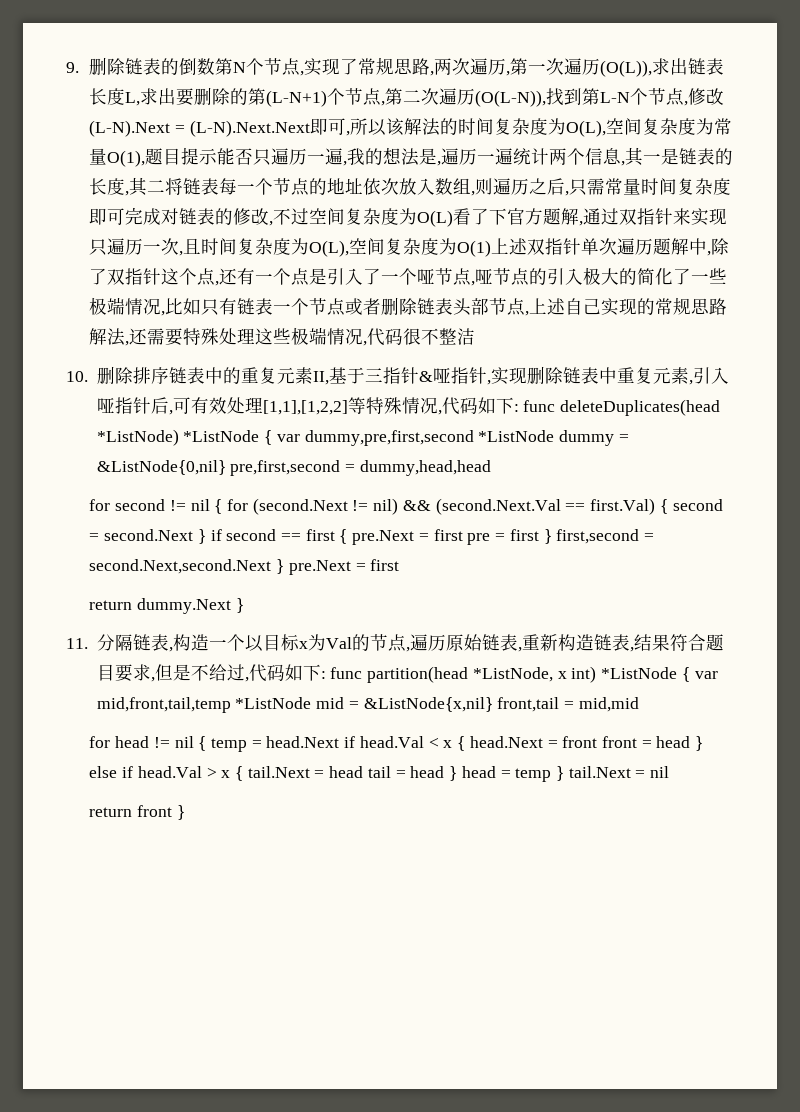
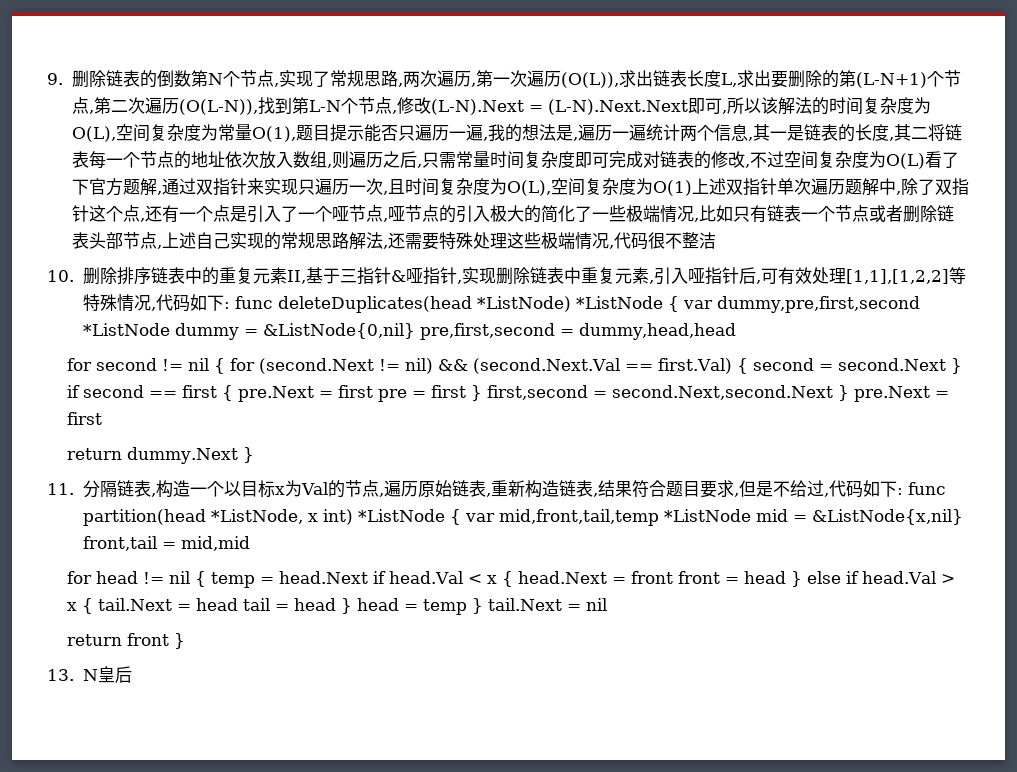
(185, 812) none -> [47,666,132,683] // 13. N皇后

